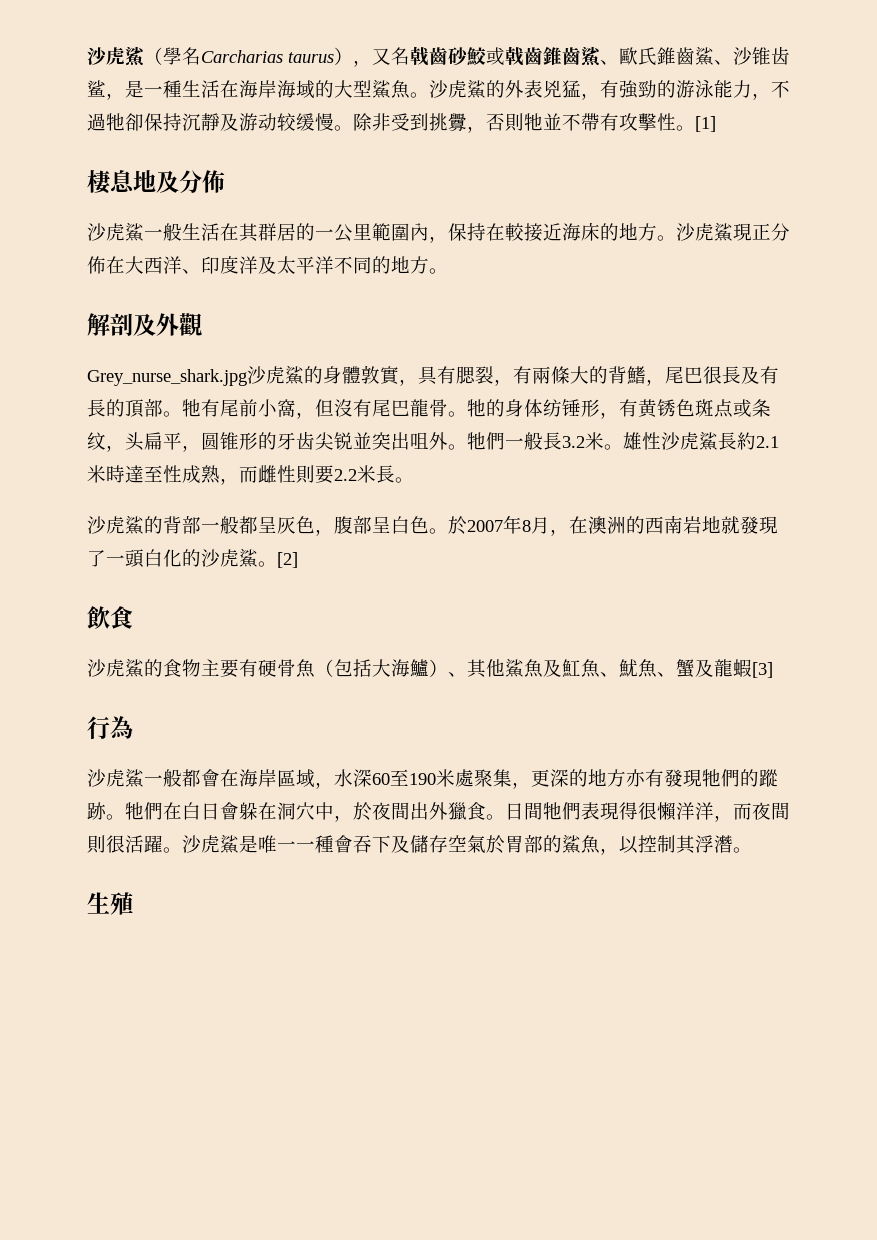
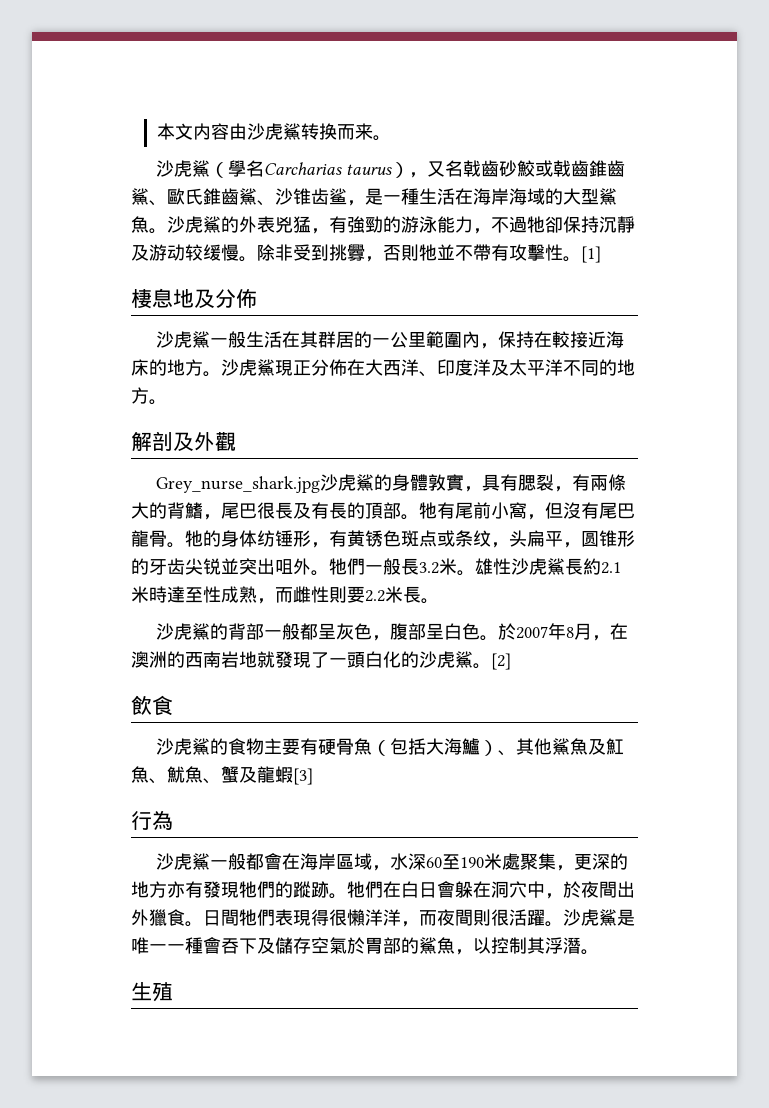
(87, 56) none -> [157,123,392,141] 本文内容由沙虎鯊转换而来。 //

